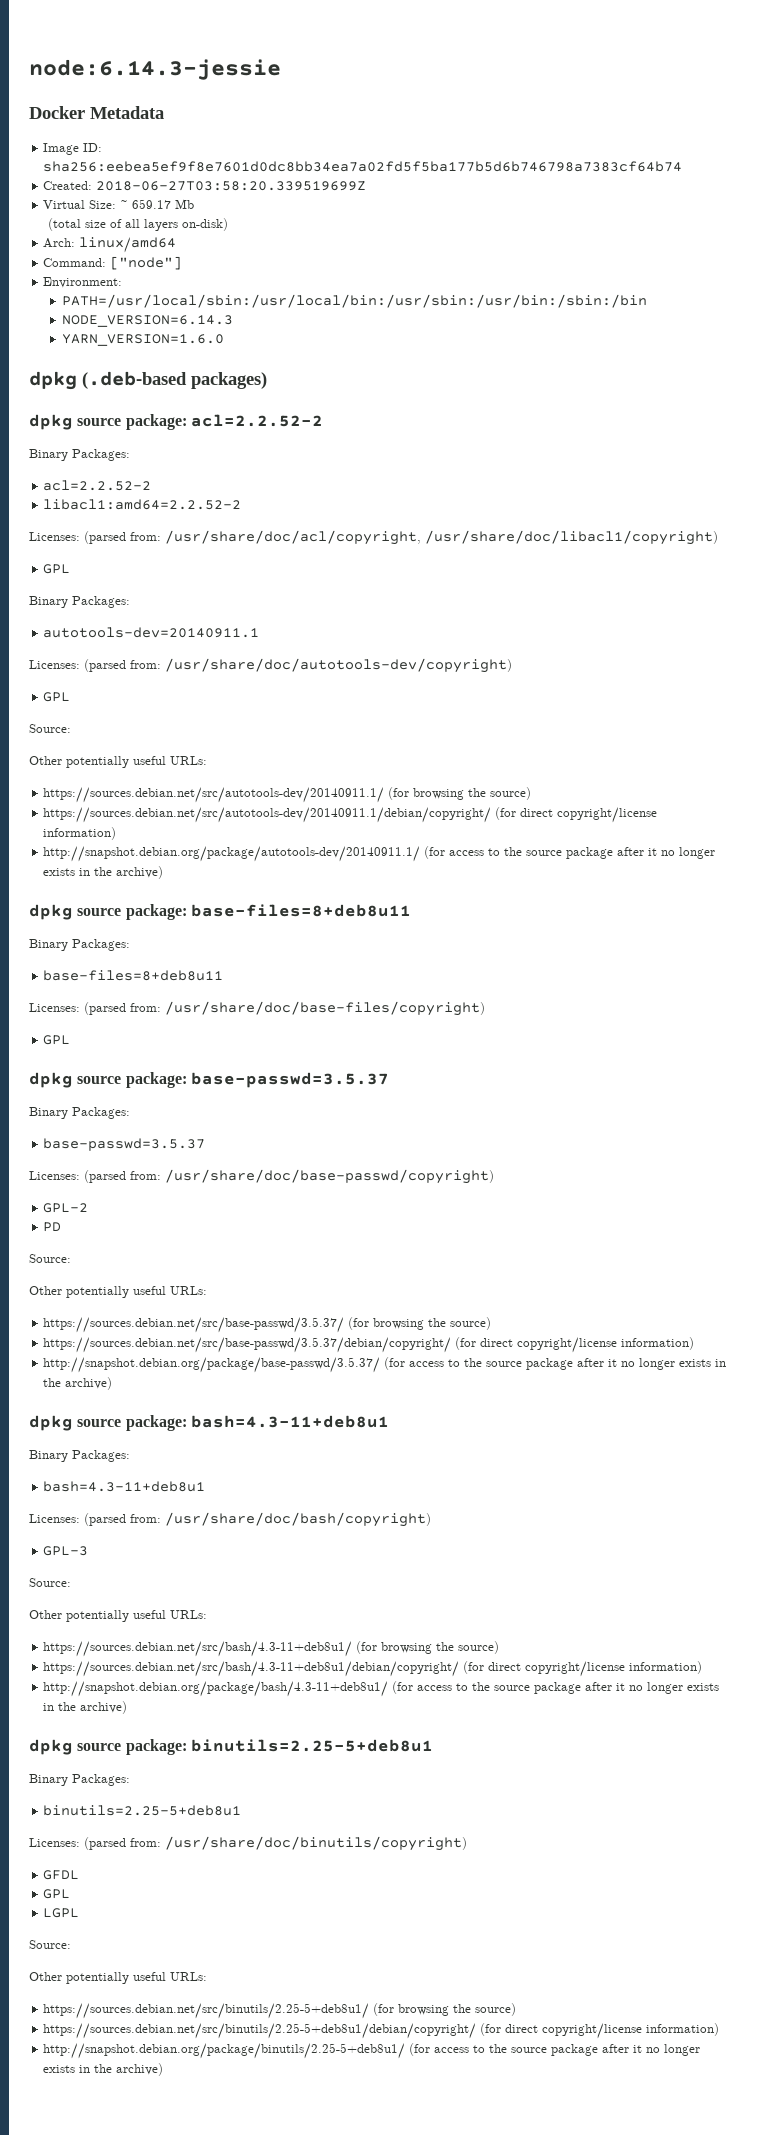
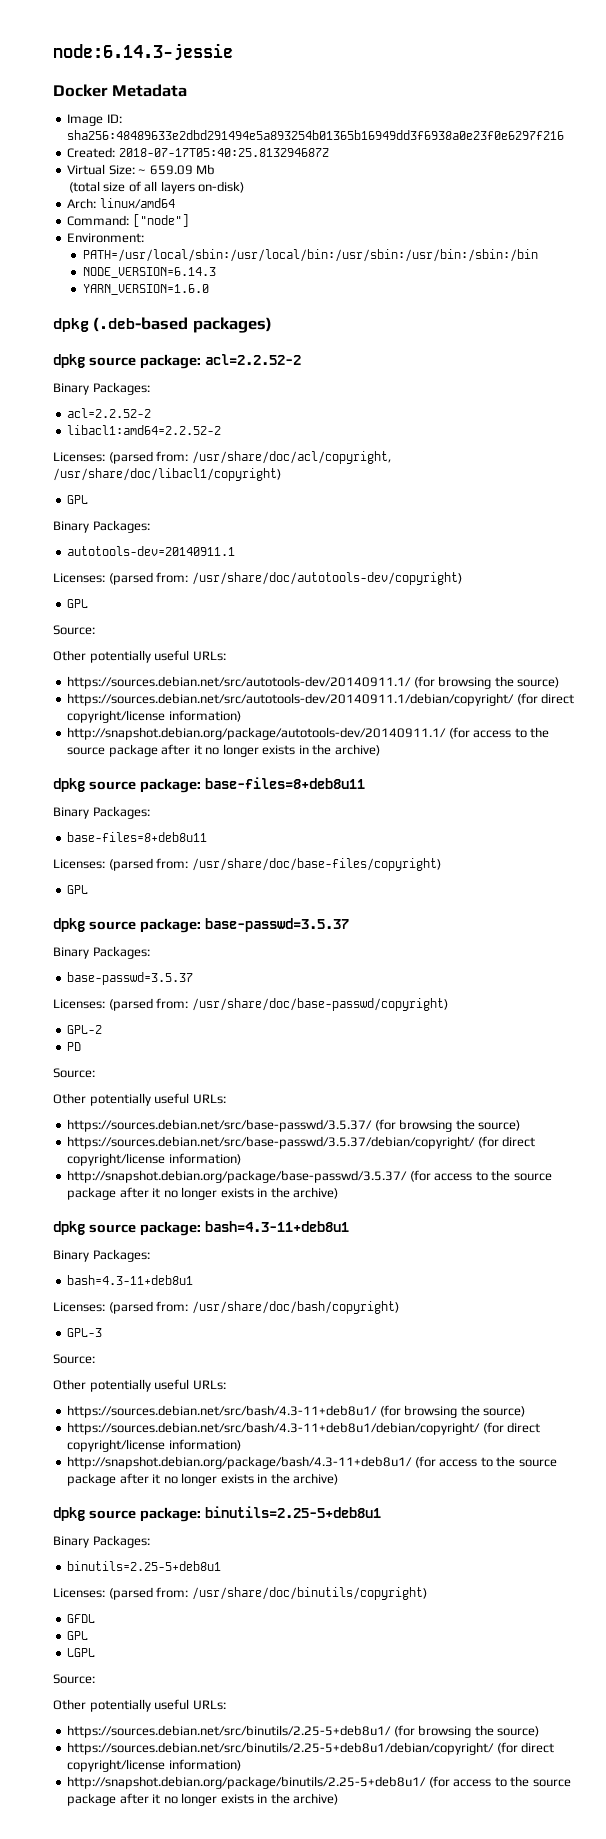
[43,161,683,172] sha256:eebea5ef9f8e7601d0dc8bb34ea7a02fd5f5ba177b5d6b746798a7383cf64b74 -> [67,130,565,140] sha256:48489633e2dbd291494e5a893254b01365b16949dd3f6938a0e23f0e6297f216
[96,181,367,191] 2018-06-27T03:58:20.339519699Z -> [118,148,329,157] 2018-07-17T05:40:25.813294687Z
[132,199,172,209] 659.17 -> [149,165,193,175] 659.09

